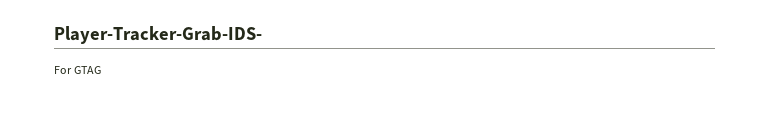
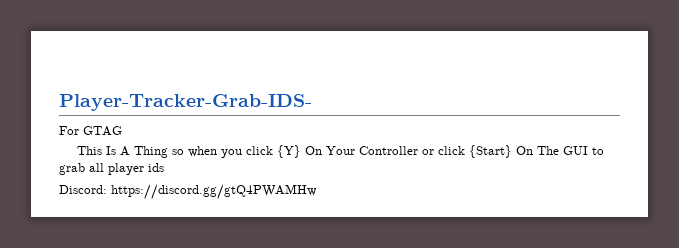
(102, 70) none -> [77,145,605,158] [59,163,164,175] [59,184,317,200] // This Is A Thing so when you click {Y} On Your Controller or click {Start} On The GUI to grab all player ids // Discord: https://discord.gg/gtQ4PWAMHw

